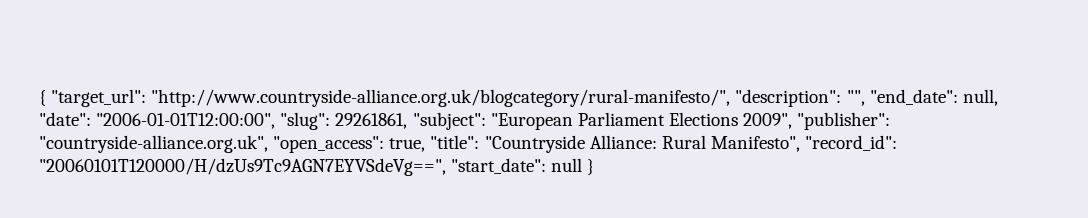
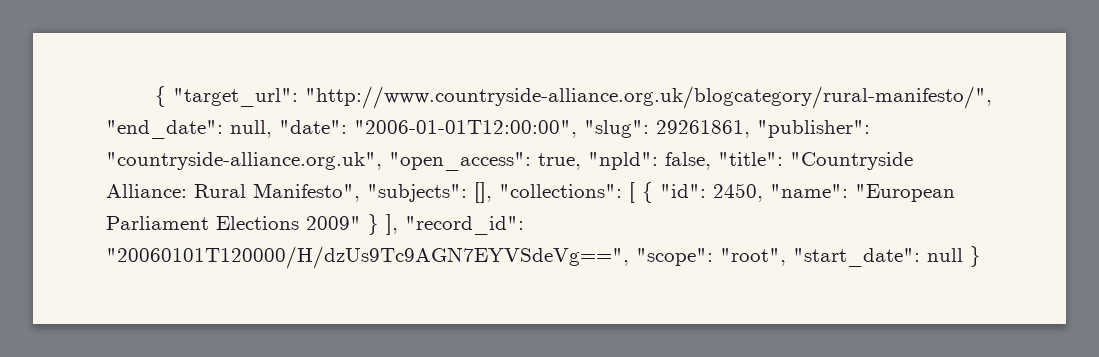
[735,89,865,107] "description": "", -> (993, 97) none
[412,112,793,130] "subject": "European Parliament Elections 2009", -> (750, 129) none
(426, 145) none -> [588,152,711,170] "npld": false,
[805,135,898,151] [39,158,446,176] "record_id": "20060101T120000/H/dzUs9Tc9AGN7EYVSdeVg==", -> [367,182,955,203] [106,214,524,235] [106,246,786,269] "subjects": [], "collections": [ { "id": 2450, "name": "European Parliament Elections 2009" } ], "record_id": "20060101T120000/H/dzUs9Tc9AGN7EYVSdeVg==", "scope": "root",

